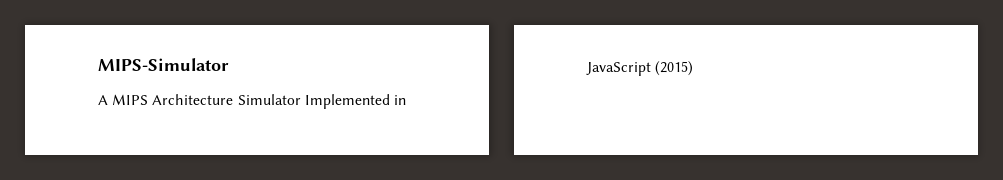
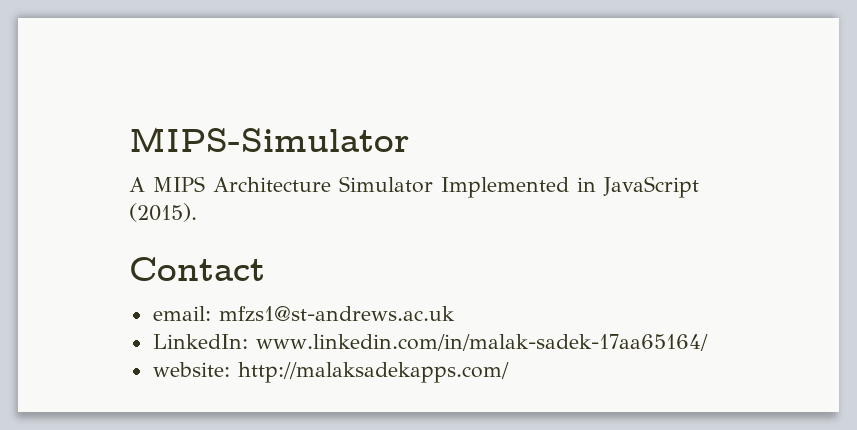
[655,61,694,76] (2015) -> [129,203,197,222] [129,257,265,281] [152,306,455,322] [152,334,708,351] [152,362,509,383] (2015). // Contact // email: mfzs1@st-andrews.ac.uk // LinkedIn: www.linkedin.com/in/malak-sadek-17aa65164/ // website: http://malaksadekapps.com/

